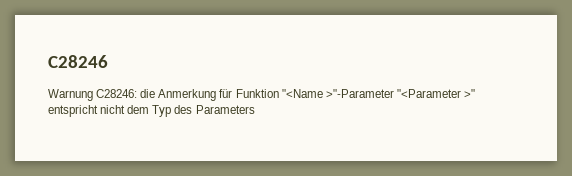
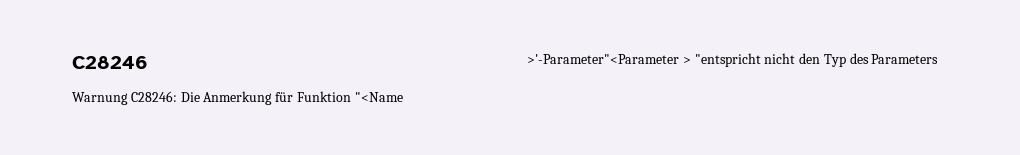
[140,89,156,98] die -> [180,92,200,102] Die
[325,89,475,98] [48,105,150,117] >"-Parameter "<Parameter >" entspricht nicht dem -> [527,53,821,67] >'-Parameter"<Parameter > "entspricht nicht den

